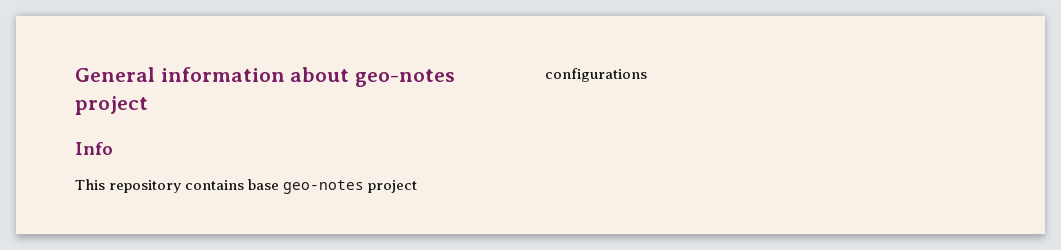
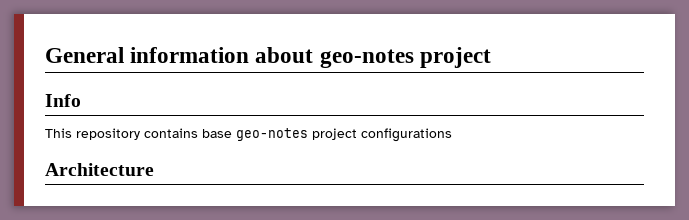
(647, 75) none -> [45,163,154,176] // Architecture

